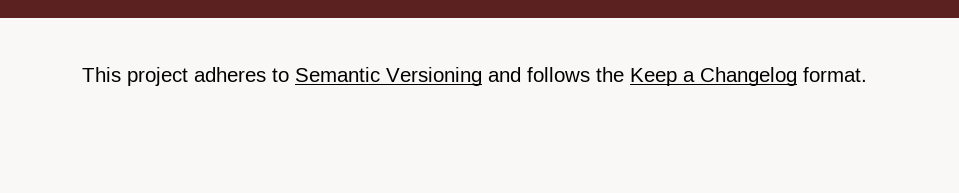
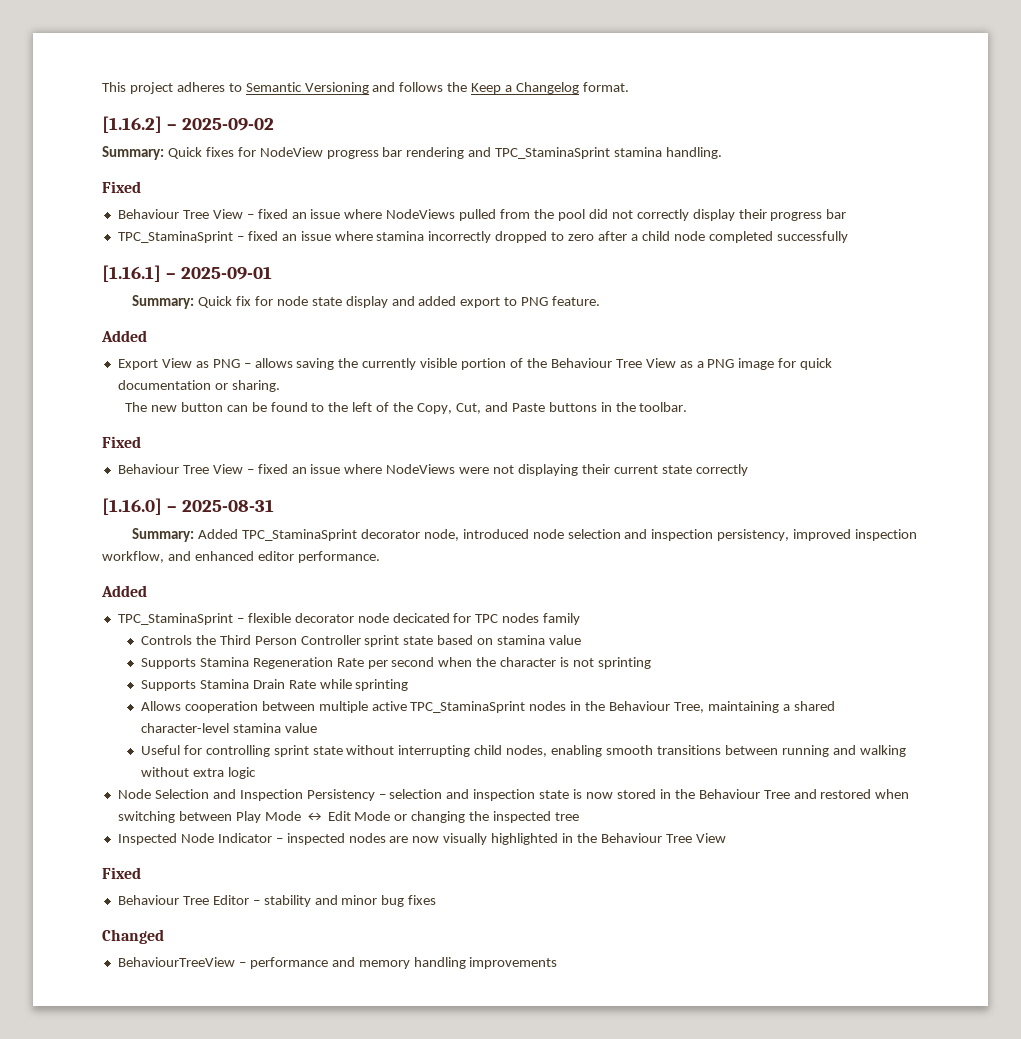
(867, 74) none -> [102,116,274,133] [102,146,723,160] [102,181,141,193] [117,209,847,221] [117,231,848,243] [102,265,272,282] [132,295,601,309] [101,330,147,342] [117,358,833,370] [117,380,280,392] [124,402,688,414] [102,436,141,448] [117,464,748,476] [102,498,274,515] [132,528,918,542] [102,551,380,563] [101,585,147,597] [117,613,581,625] [140,635,582,647] [140,657,651,669] [140,679,409,691] [140,701,835,713] [140,723,317,733] [140,745,906,757] [140,767,256,779] [117,789,910,801] [117,811,580,823] [117,833,726,845] [102,867,141,879] [117,895,437,907] [102,929,164,944] [117,957,558,969] // [1.16.2] – 2025-09-02 // Summary: Quick fixes for NodeView progress bar rendering and TPC_StaminaSprint stamina handling. // Fixed // Behaviour Tree View – fixed an issue where NodeViews pulled from the pool did not correctly display their progress bar // TPC_StaminaSprint – fixed an issue where stamina incorrectly dropped to zero after a child node completed successfully // [1.16.1] – 2025-09-01 // Summary: Quick fix for node state display and added export to PNG feature. // Added // Export View as PNG – allows saving the currently visible portion of the Behaviour Tree View as a PNG image for quick documentation or sharing. // The new button can be found to the left of the Copy, Cut, and Paste buttons in the toolbar. // Fixed // Behaviour Tree View – fixed an issue where NodeViews were not displaying their current state correctly // [1.16.0] – 2025-08-31 // Summary: Added TPC_StaminaSprint decorator node, introduced node selection and inspection persistency, improved inspection workflow, and enhanced editor performance. // Added // TPC_StaminaSprint – flexible decorator node decicated for TPC nodes family // Controls the Third Person Controller sprint state based on stamina value // Supports Stamina Regeneration Rate per second when the character is not sprinting // Supports Stamina Drain Rate while sprinting // Allows cooperation between multiple active TPC_StaminaSprint nodes in the Behaviour Tree, maintaining a shared character-level stamina value // Useful for controlling sprint state without interrupting child nodes, enabling smooth transitions between running and walking without extra logic // Node Selection and Inspection Persistency – selection and inspection state is now stored in the Behaviour Tree and restored when switching between Play Mode ↔ Edit Mode or changing the inspected tree // Inspected Node Indicator – inspected nodes are now visually highlighted in the Behaviour Tree View // Fixed // Behaviour Tree Editor – stability and minor bug fixes // Changed // BehaviourTreeView – performance and memory handling improvements

